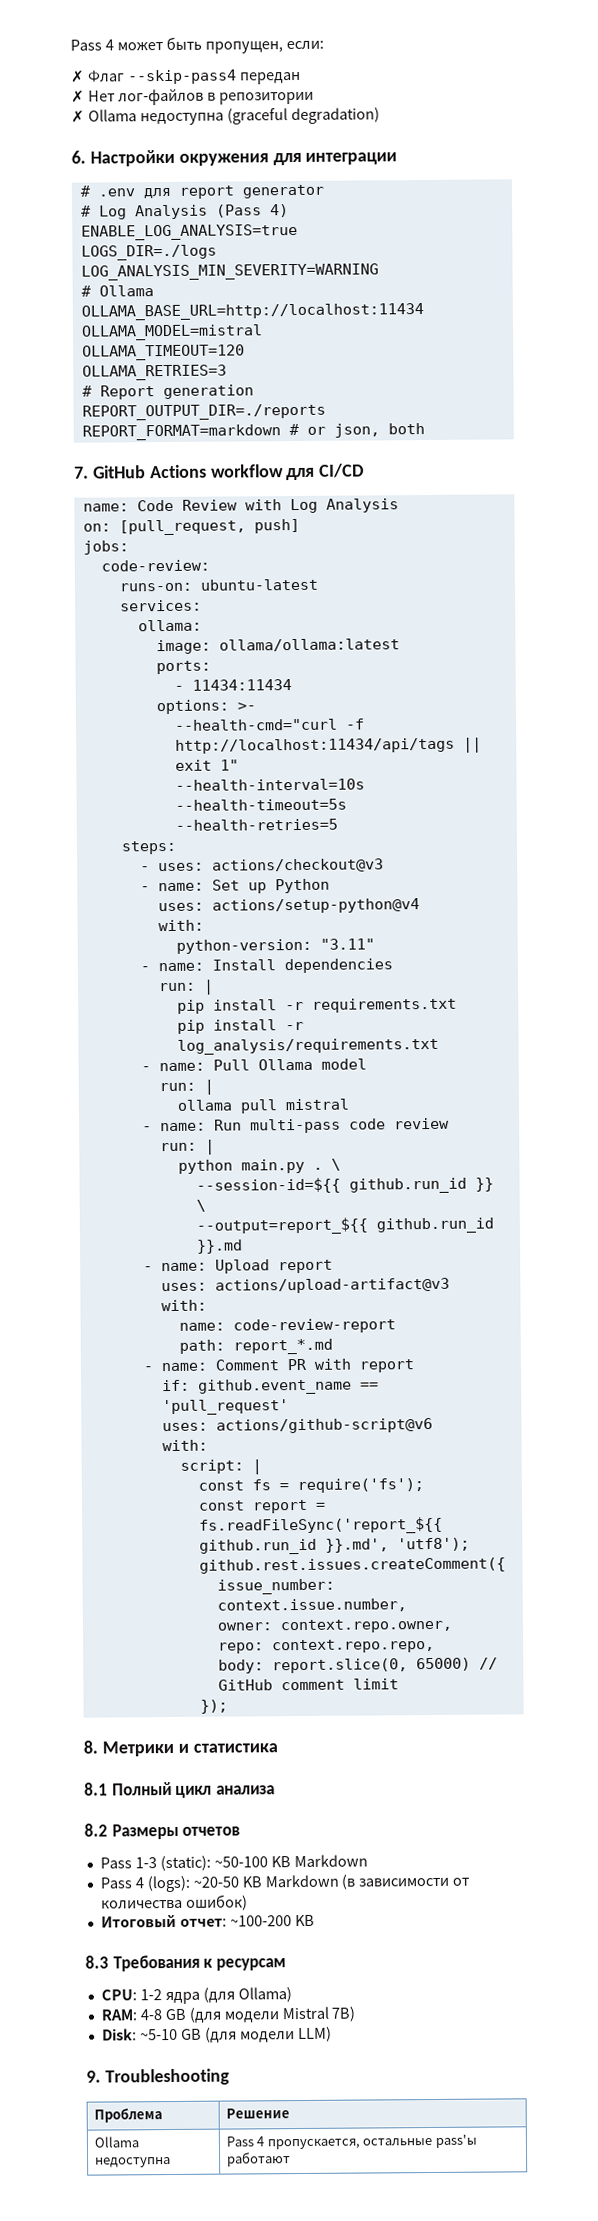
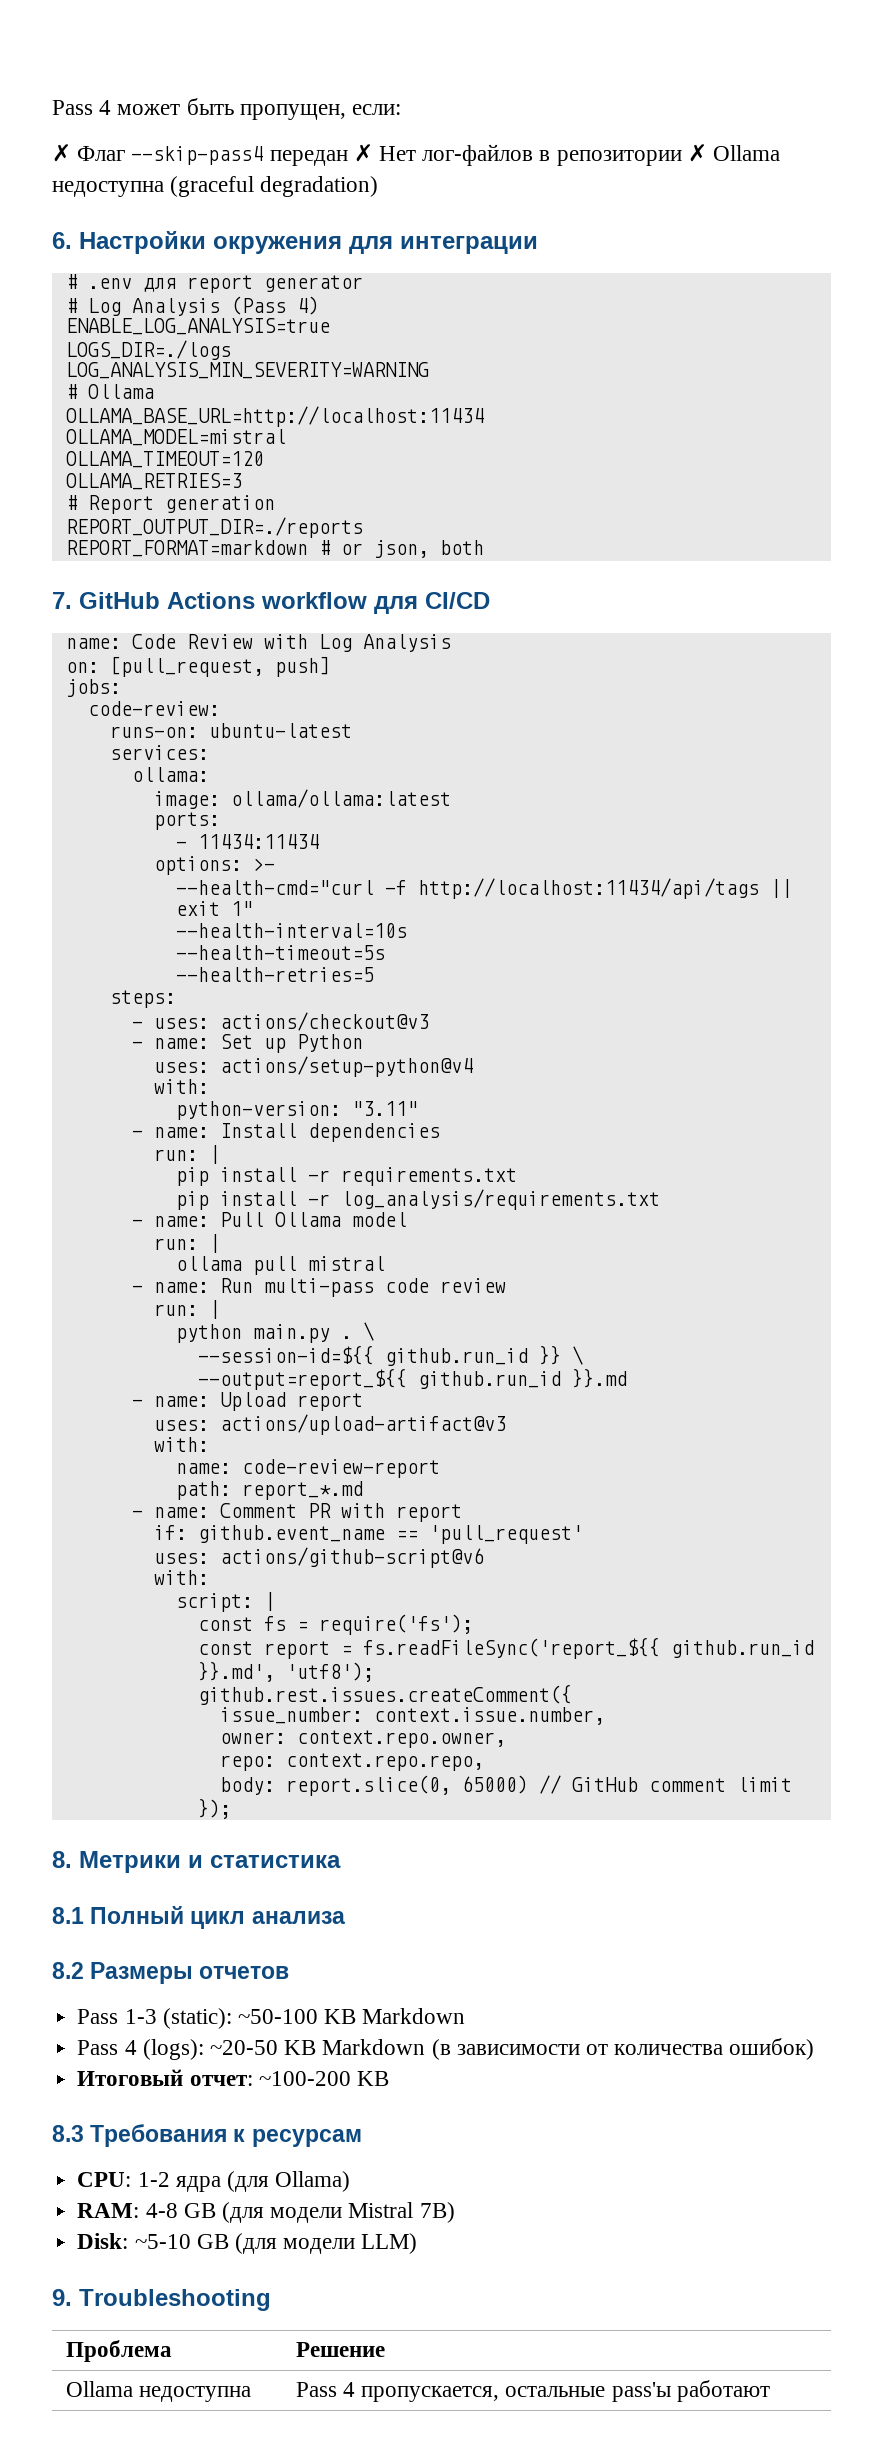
(301, 78) // -> (348, 158) none
(314, 98) // -> (682, 158) none

